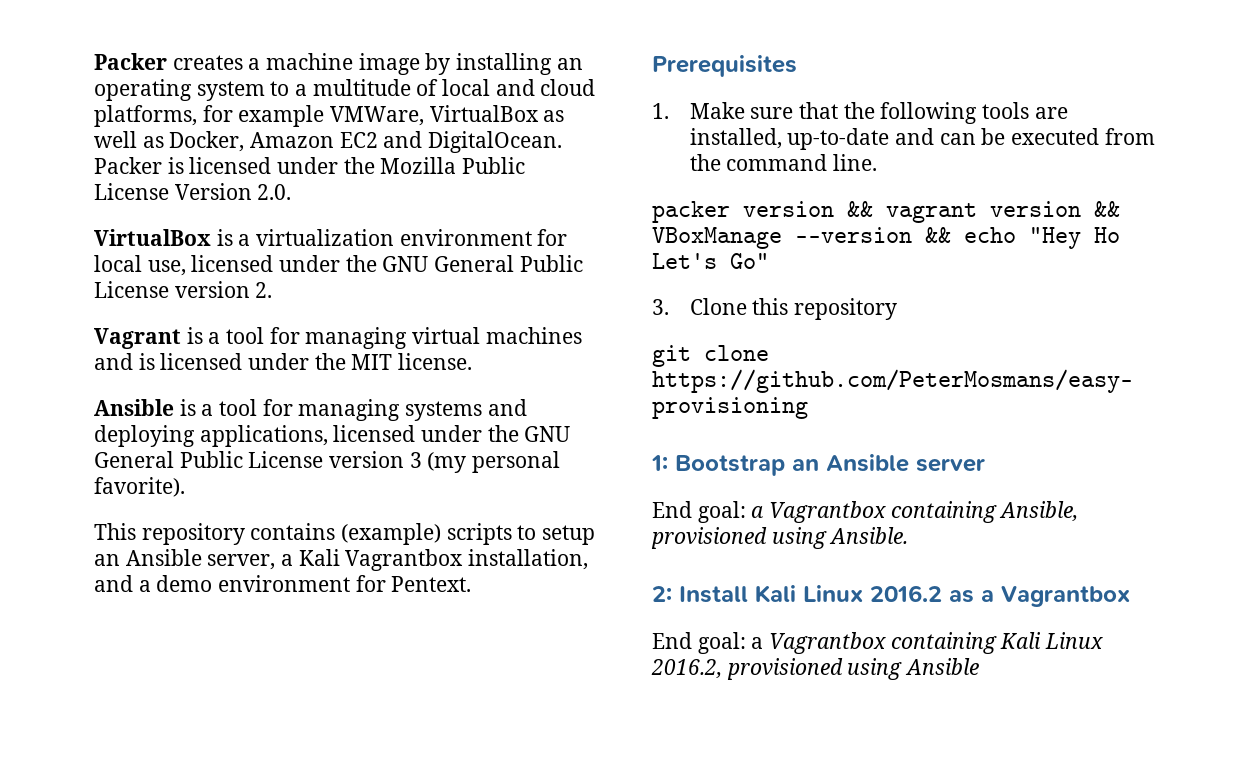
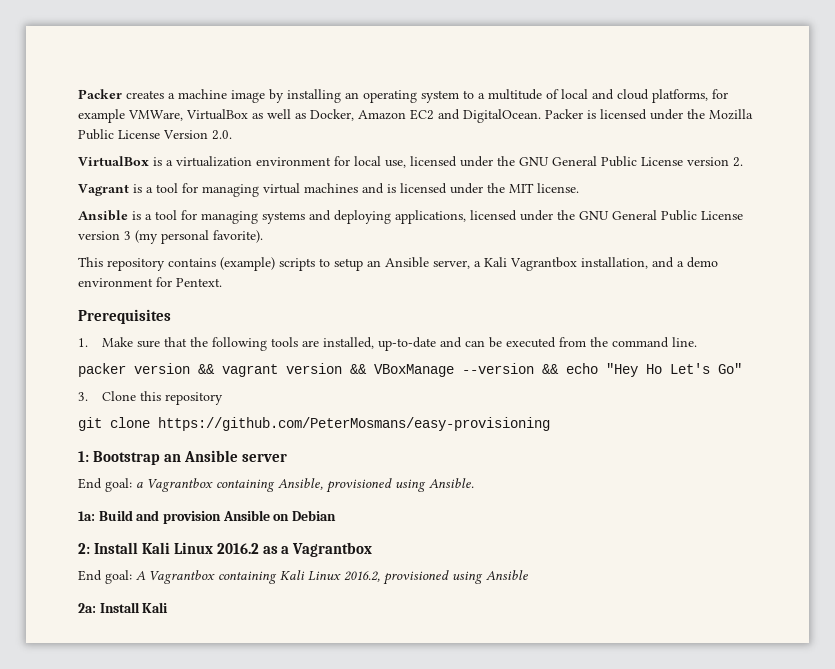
(909, 535) none -> [78,510,336,524] // 1a: Build and provision Ansible on Debian
[751,637,764,649] a -> [136,571,146,580] A
(980, 666) none -> [78,602,169,613] // 2a: Install Kali

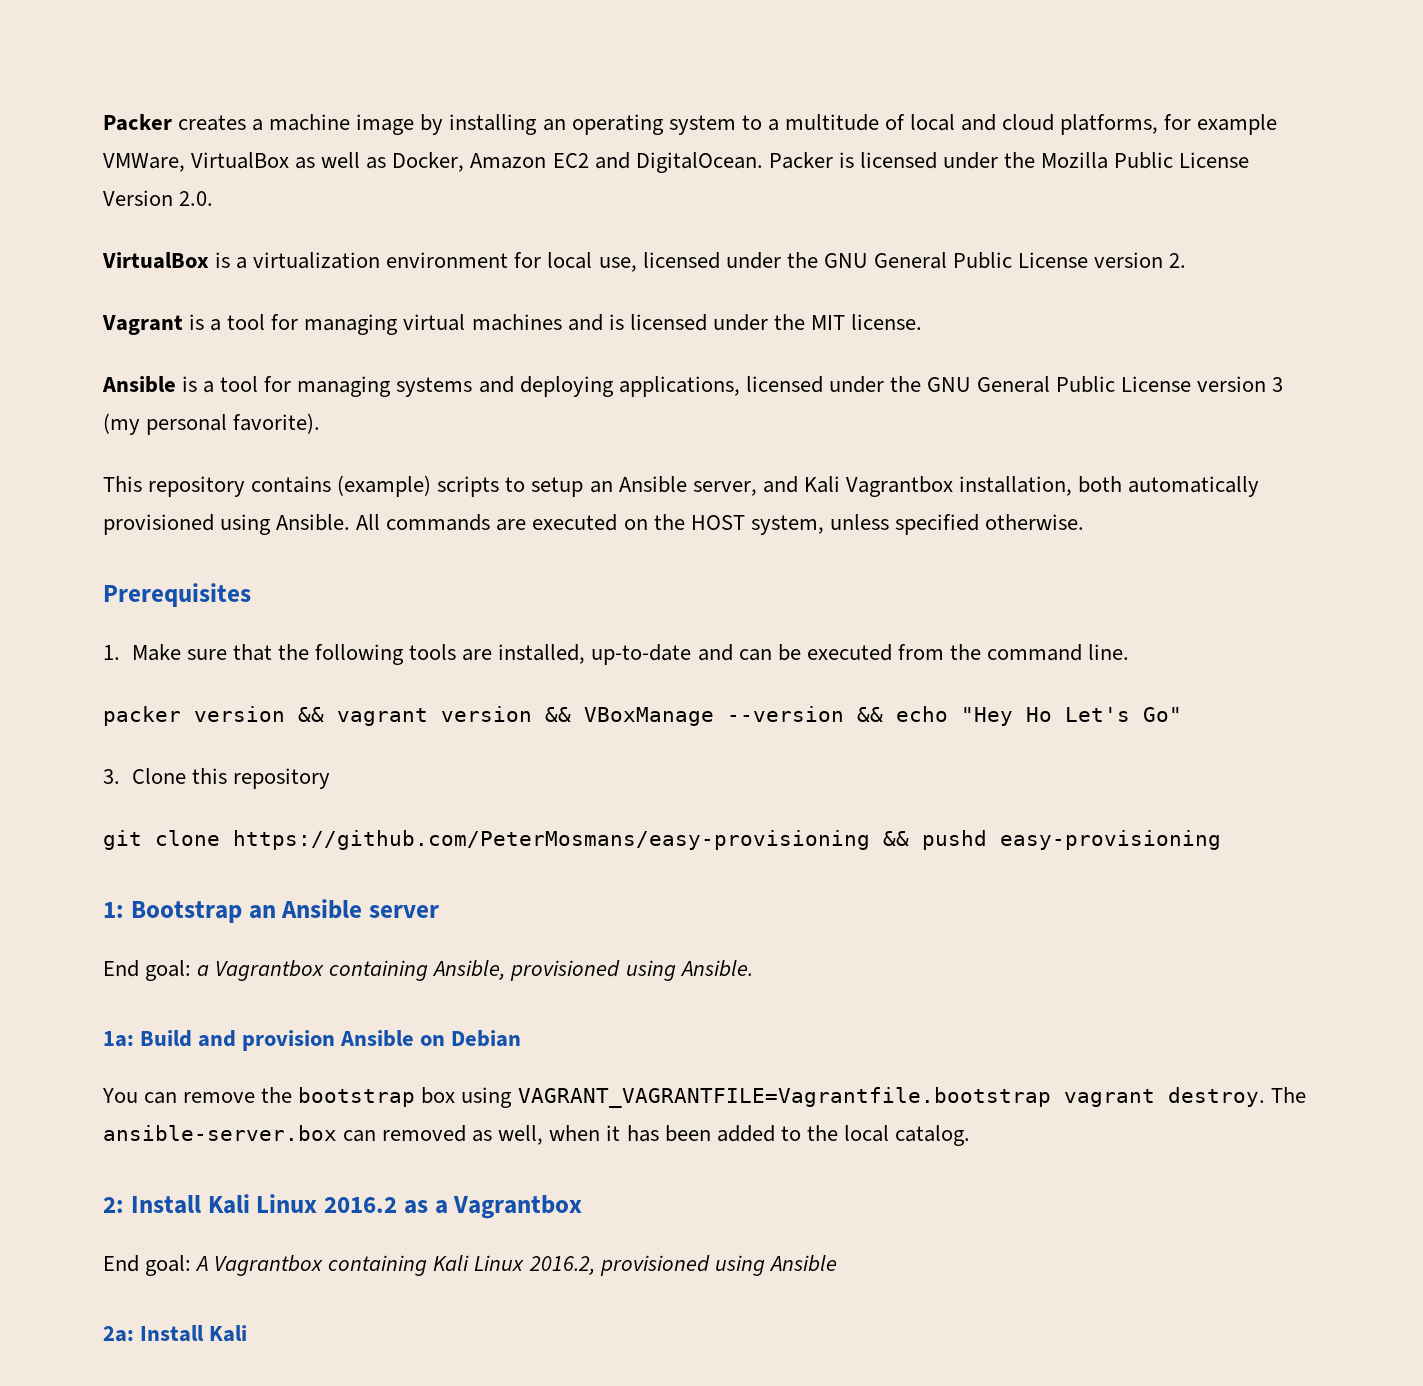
[474,261,481,267] a -> [762,476,798,493] and
[652,257,718,268] [78,277,222,287] and a demo environment for Pentext. -> [1078,476,1260,497] [103,514,1084,535] both automatically provisioned using Ansible. All commands are executed on the HOST system, unless specified otherwise.
(550, 424) none -> [883,830,1221,850] && pushd easy-provisioning
(336, 515) none -> [102,1087,1306,1108] [103,1125,970,1146] // You can remove the bootstrap box using VAGRANT_VAGRANTFILE=Vagrantfile.bootstrap vagrant destroy. The ansible-server.box can removed as well, when it has been added to the local catalog.

